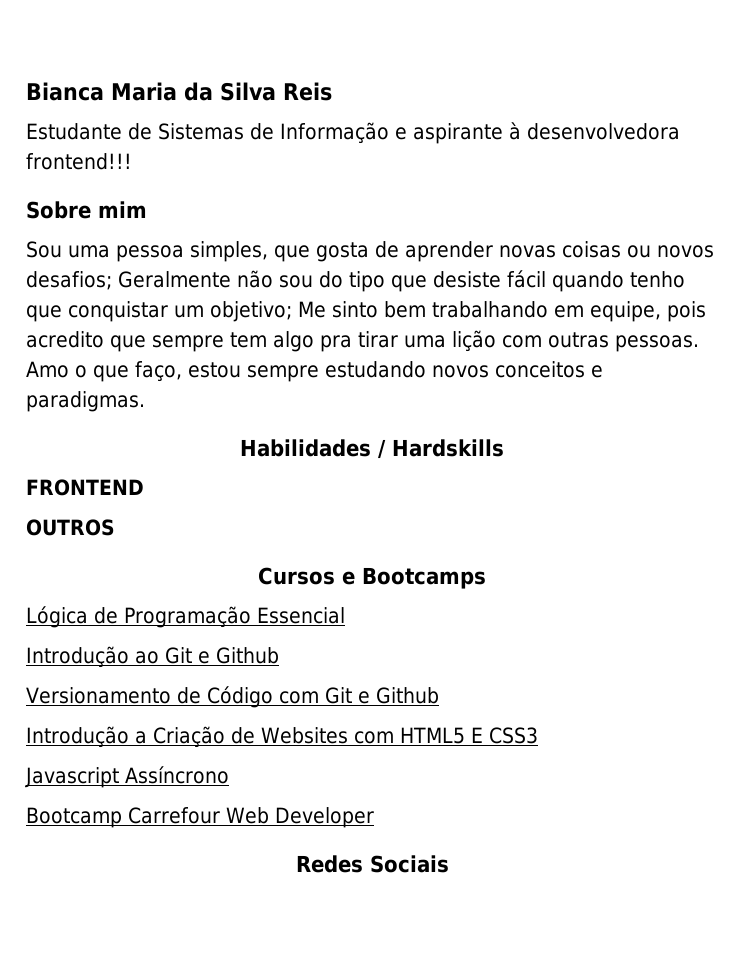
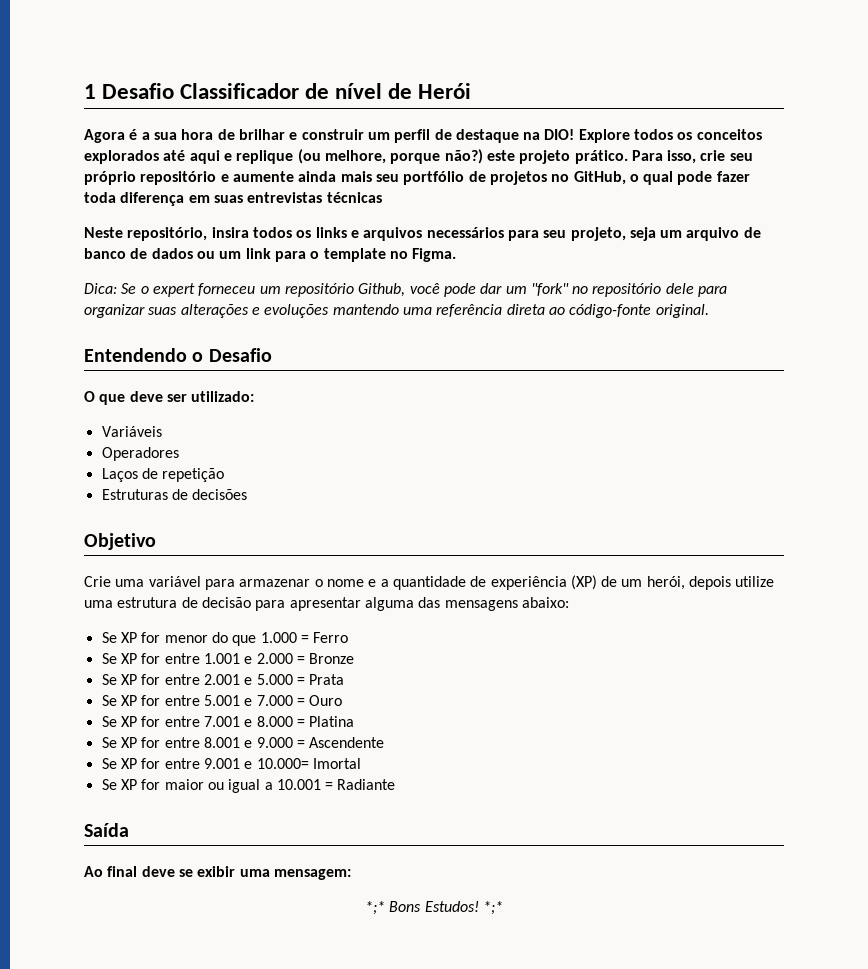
[26,82,332,101] [26,122,680,144] [26,153,132,170] [26,201,147,219] [26,241,714,262] [26,270,685,292] [26,301,706,322] [26,330,699,352] [26,361,603,382] [26,391,145,412] [240,439,504,459] [26,479,144,496] [26,519,115,536] [258,567,486,589] [26,606,345,628] [26,646,279,668] [26,686,439,708] [26,726,538,748] [25,766,229,788] [26,807,374,828] [295,855,449,873] Bianca Maria da Silva Reis // Estudante de Sistemas de Informação e aspirante à desenvolvedora frontend!!! // Sobre mim // Sou uma pessoa simples, que gosta de aprender novas coisas ou novos desafios; Geralmente não sou do tipo que desiste fácil quando tenho que conquistar um objetivo; Me sinto bem trabalhando em equipe, pois acredito que sempre tem algo pra tirar uma lição com outras pessoas. Amo o que faço, estou sempre estudando novos conceitos e paradigmas. // Habilidades / Hardskills // FRONTEND // OUTROS // Cursos e Bootcamps // Lógica de Programação Essencial // Introdução ao Git e Github // Versionamento de Código com Git e Github // Introdução a Criação de Websites com HTML5 E CSS3 // Javascript Assíncrono // Bootcamp Carrefour Web Developer // Redes Sociais -> [84,83,472,99] [84,129,762,143] [84,149,753,164] [84,171,750,185] [84,192,382,206] [84,227,761,241] [84,248,457,262] [84,283,728,297] [84,304,709,318] [84,348,272,362] [84,391,255,405] [101,426,162,437] [101,447,179,461] [101,468,225,482] [101,489,248,500] [84,533,156,550] [84,575,775,590] [84,597,569,611] [101,632,349,646] [101,653,355,664] [101,674,345,685] [101,695,343,706] [101,716,355,727] [101,737,385,748] [101,758,361,769] [101,779,396,793] [84,823,129,837] [84,866,351,880] [365,901,503,915] 1 Desafio Classificador de nível de Herói // Agora é a sua hora de brilhar e construir um perfil de destaque na DIO! Explore todos os conceitos explorados até aqui e replique (ou melhore, porque não?) este projeto prático. Para isso, crie seu próprio repositório e aumente ainda mais seu portfólio de projetos no GitHub, o qual pode fazer toda diferença em suas entrevistas técnicas // Neste repositório, insira todos os links e arquivos necessários para seu projeto, seja um arquivo de banco de dados ou um link para o template no Figma. // Dica: Se o expert forneceu um repositório Github, você pode dar um "fork" no repositório dele para organizar suas alterações e evoluções mantendo uma referência direta ao código-fonte original. // Entendendo o Desafio // O que deve ser utilizado: // Variáveis // Operadores // Laços de repetição // Estruturas de decisões // Objetivo // Crie uma variável para armazenar o nome e a quantidade de experiência (XP) de um herói, depois utilize uma estrutura de decisão para apresentar alguma das mensagens abaixo: // Se XP for menor do que 1.000 = Ferro // Se XP for entre 1.001 e 2.000 = Bronze // Se XP for entre 2.001 e 5.000 = Prata // Se XP for entre 5.001 e 7.000 = Ouro // Se XP for entre 7.001 e 8.000 = Platina // Se XP for entre 8.001 e 9.000 = Ascendente // Se XP for entre 9.001 e 10.000= Imortal // Se XP for maior ou igual a 10.001 = Radiante // Saída // Ao final deve se exibir uma mensagem: // *;* Bons Estudos! *;*

